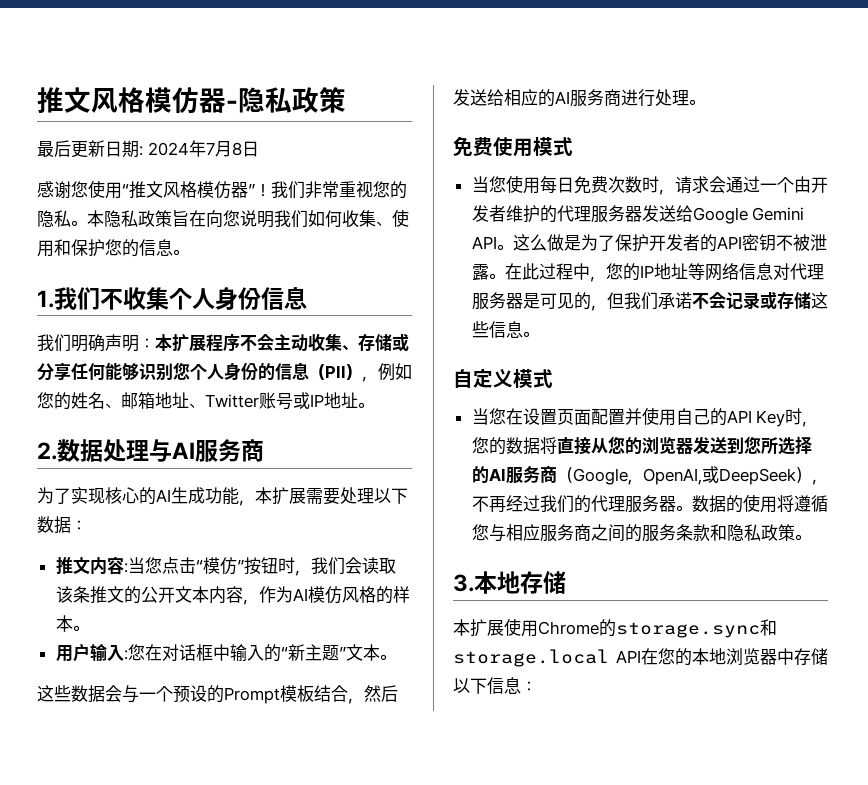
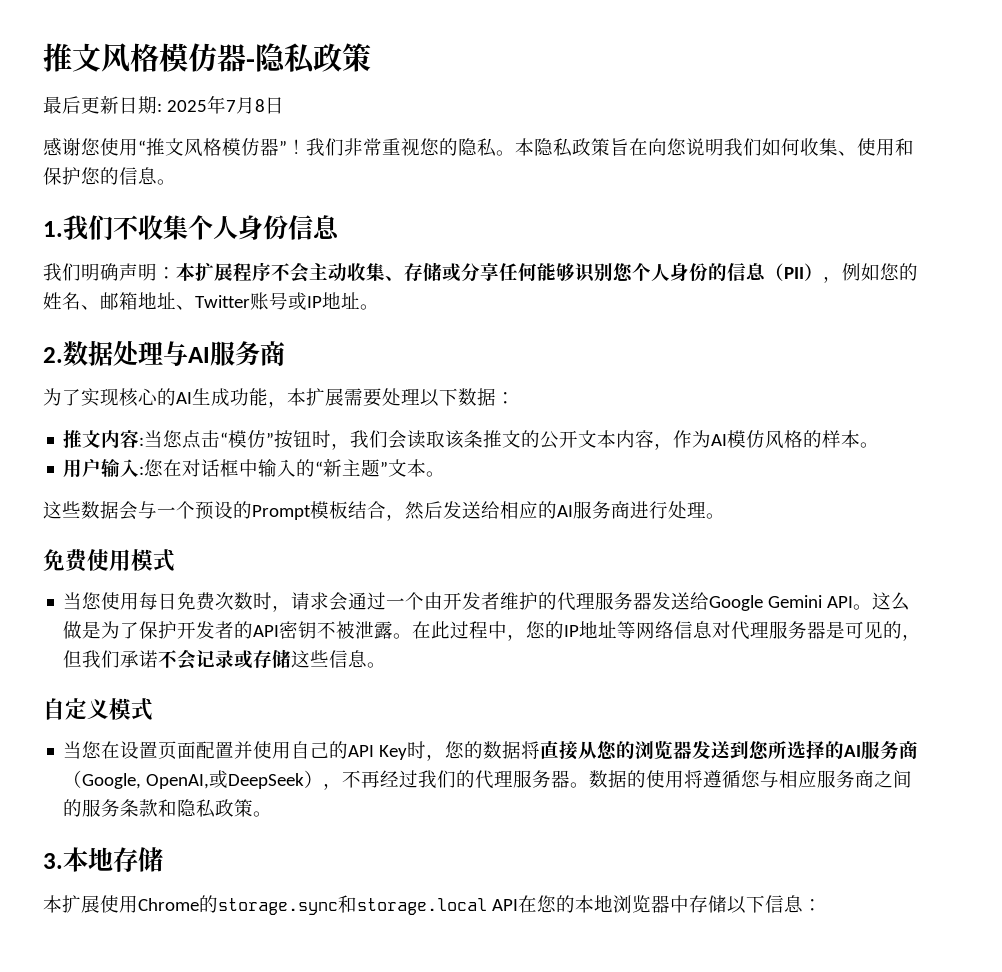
[147,142,189,156] 2024 -> [166,100,207,112] 2025

